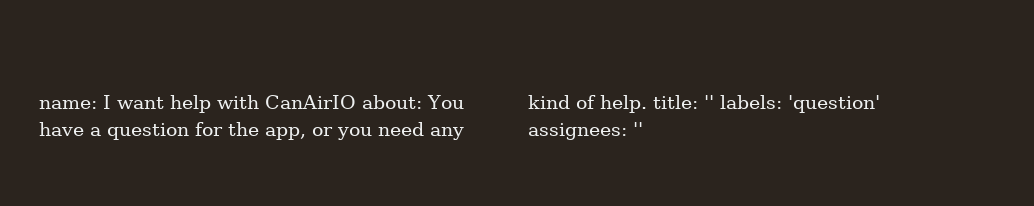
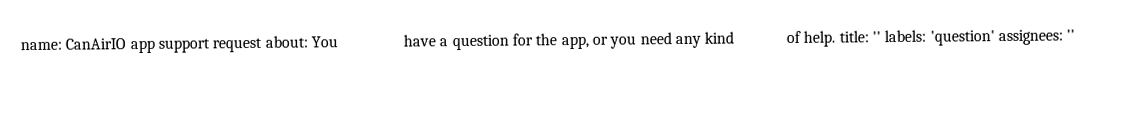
[103,95,356,113] I want help with CanAirIO -> [65,37,263,54] CanAirIO app support request

